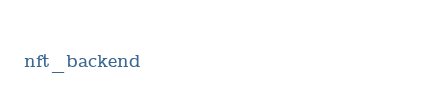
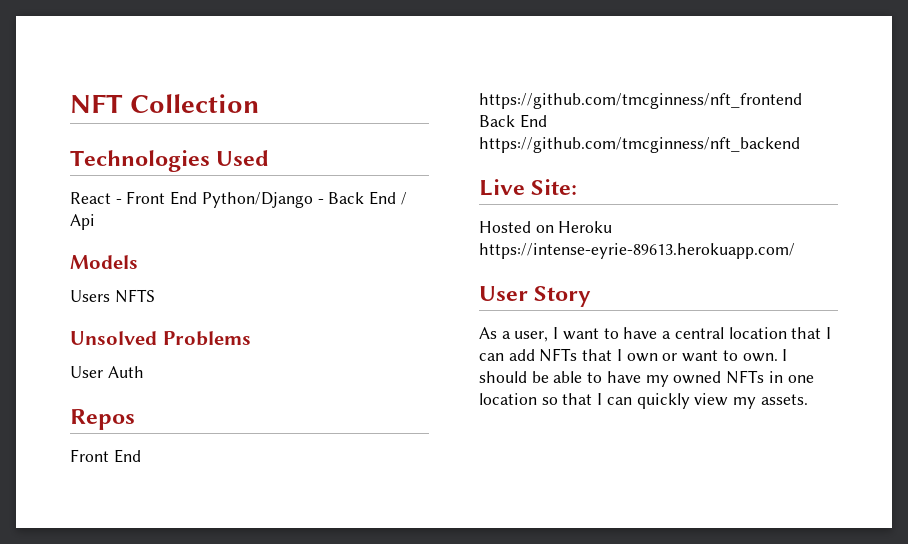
[24,54,141,73] nft_backend -> [70,94,261,113] [70,150,270,172] [70,191,407,208] [70,214,95,230] [70,255,138,269] [70,289,155,303] [70,331,251,346] [70,366,144,378] [70,409,135,430] [70,449,141,463] [479,93,802,109] [479,114,547,128] [479,137,800,153] [479,179,578,196] [479,221,613,233] [479,243,795,259] [479,286,592,307] [479,327,831,342] [479,348,788,362] [479,370,814,387] [479,393,808,409] NFT Collection // Technologies Used // React - Front End Python/Django - Back End / Api // Models // Users NFTS // Unsolved Problems // User Auth // Repos // Front End https://github.com/tmcginness/nft_frontend Back End https://github.com/tmcginness/nft_backend // Live Site: // Hosted on Heroku https://intense-eyrie-89613.herokuapp.com/ // User Story // As a user, I want to have a central location that I can add NFTs that I own or want to own. I should be able to have my owned NFTs in one location so that I can quickly view my assets.

